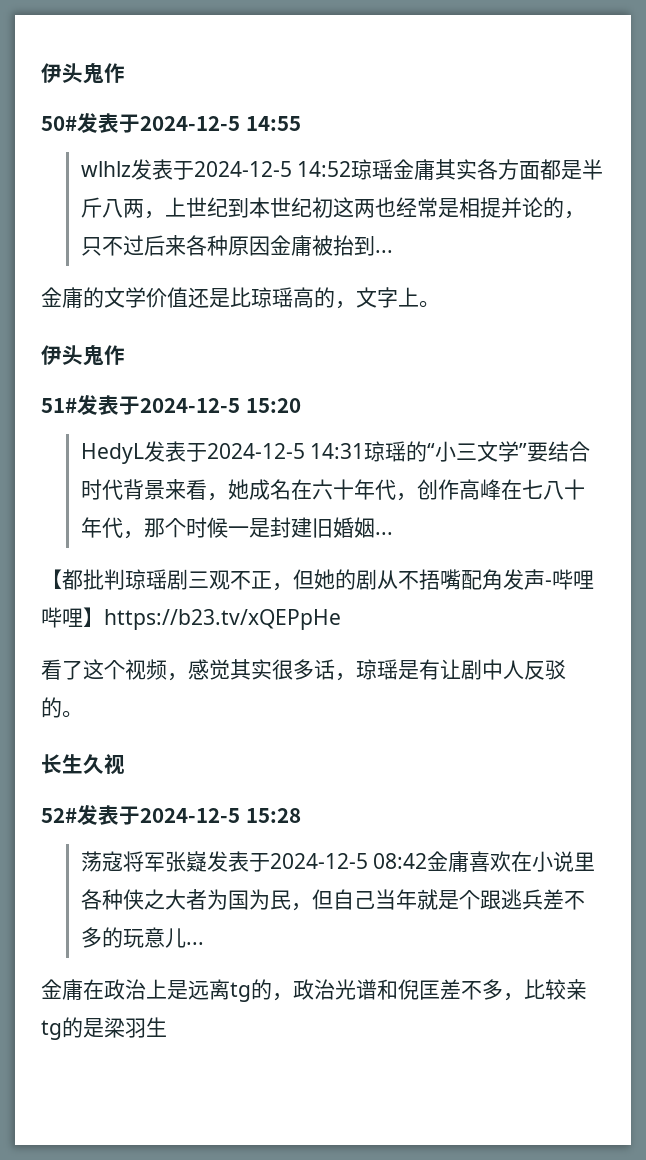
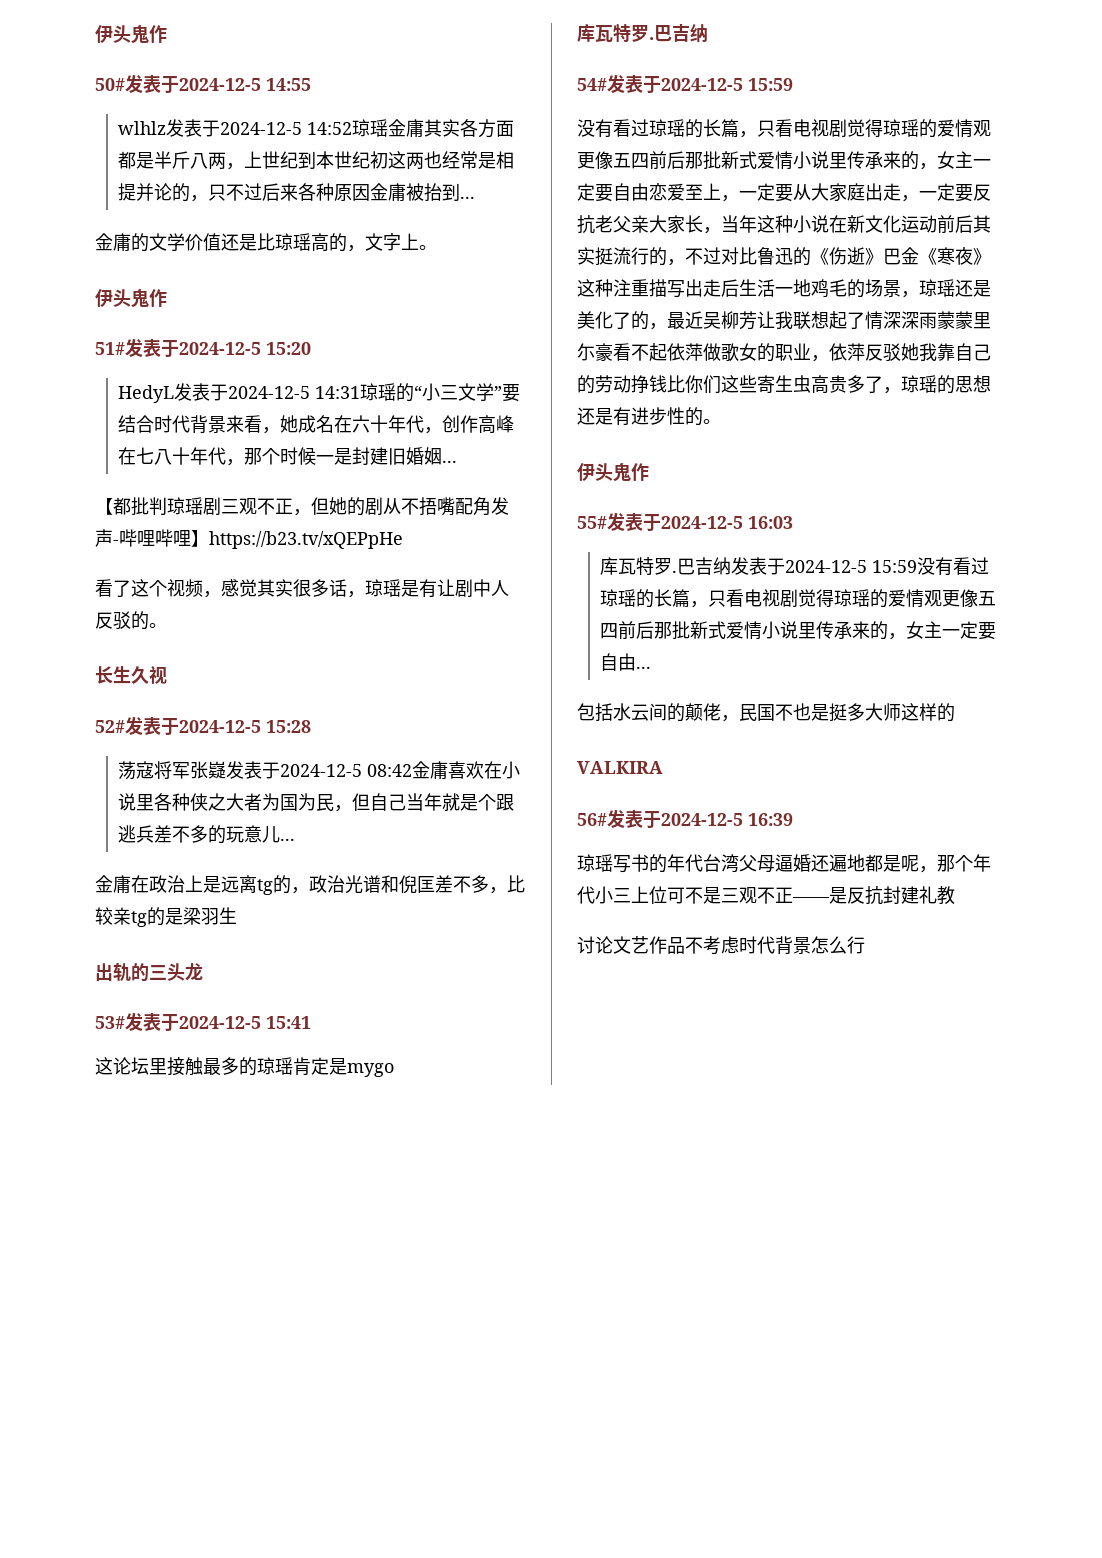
(167, 1027) none -> [95,962,203,982] [95,1012,311,1031] [95,1057,394,1077] [577,24,708,43] [577,74,793,93] [577,119,991,138] [577,151,991,170] [577,183,991,202] [577,215,991,234] [577,247,991,266] [577,279,991,298] [577,311,991,330] [577,343,991,362] [577,375,991,394] [577,407,721,426] [577,462,649,482] [577,512,793,531] [600,557,990,576] [600,589,997,608] [600,621,997,640] [600,653,652,671] [577,703,955,722] [577,761,663,774] [577,809,793,828] [577,854,991,873] [577,886,955,905] [577,936,865,955] // 出轨的三头龙 // 53#发表于2024-12-5 15:41 // 这论坛里接触最多的琼瑶肯定是mygo // 库瓦特罗.巴吉纳 // 54#发表于2024-12-5 15:59 // 没有看过琼瑶的长篇，只看电视剧觉得琼瑶的爱情观更像五四前后那批新式爱情小说里传承来的，女主一定要自由恋爱至上，一定要从大家庭出走，一定要反抗老父亲大家长，当年这种小说在新文化运动前后其实挺流行的，不过对比鲁迅的《伤逝》巴金《寒夜》这种注重描写出走后生活一地鸡毛的场景，琼瑶还是美化了的，最近吴柳芳让我联想起了情深深雨蒙蒙里尓豪看不起依萍做歌女的职业，依萍反驳她我靠自己的劳动挣钱比你们这些寄生虫高贵多了，琼瑶的思想还是有进步性的。 // 伊头鬼作 // 55#发表于2024-12-5 16:03 // 库瓦特罗.巴吉纳发表于2024-12-5 15:59没有看过琼瑶的长篇，只看电视剧觉得琼瑶的爱情观更像五四前后那批新式爱情小说里传承来的，女主一定要自由... // 包括水云间的颠佬，民国不也是挺多大师这样的 // VALKIRA // 56#发表于2024-12-5 16:39 // 琼瑶写书的年代台湾父母逼婚还遍地都是呢，那个年代小三上位可不是三观不正——是反抗封建礼教 // 讨论文艺作品不考虑时代背景怎么行

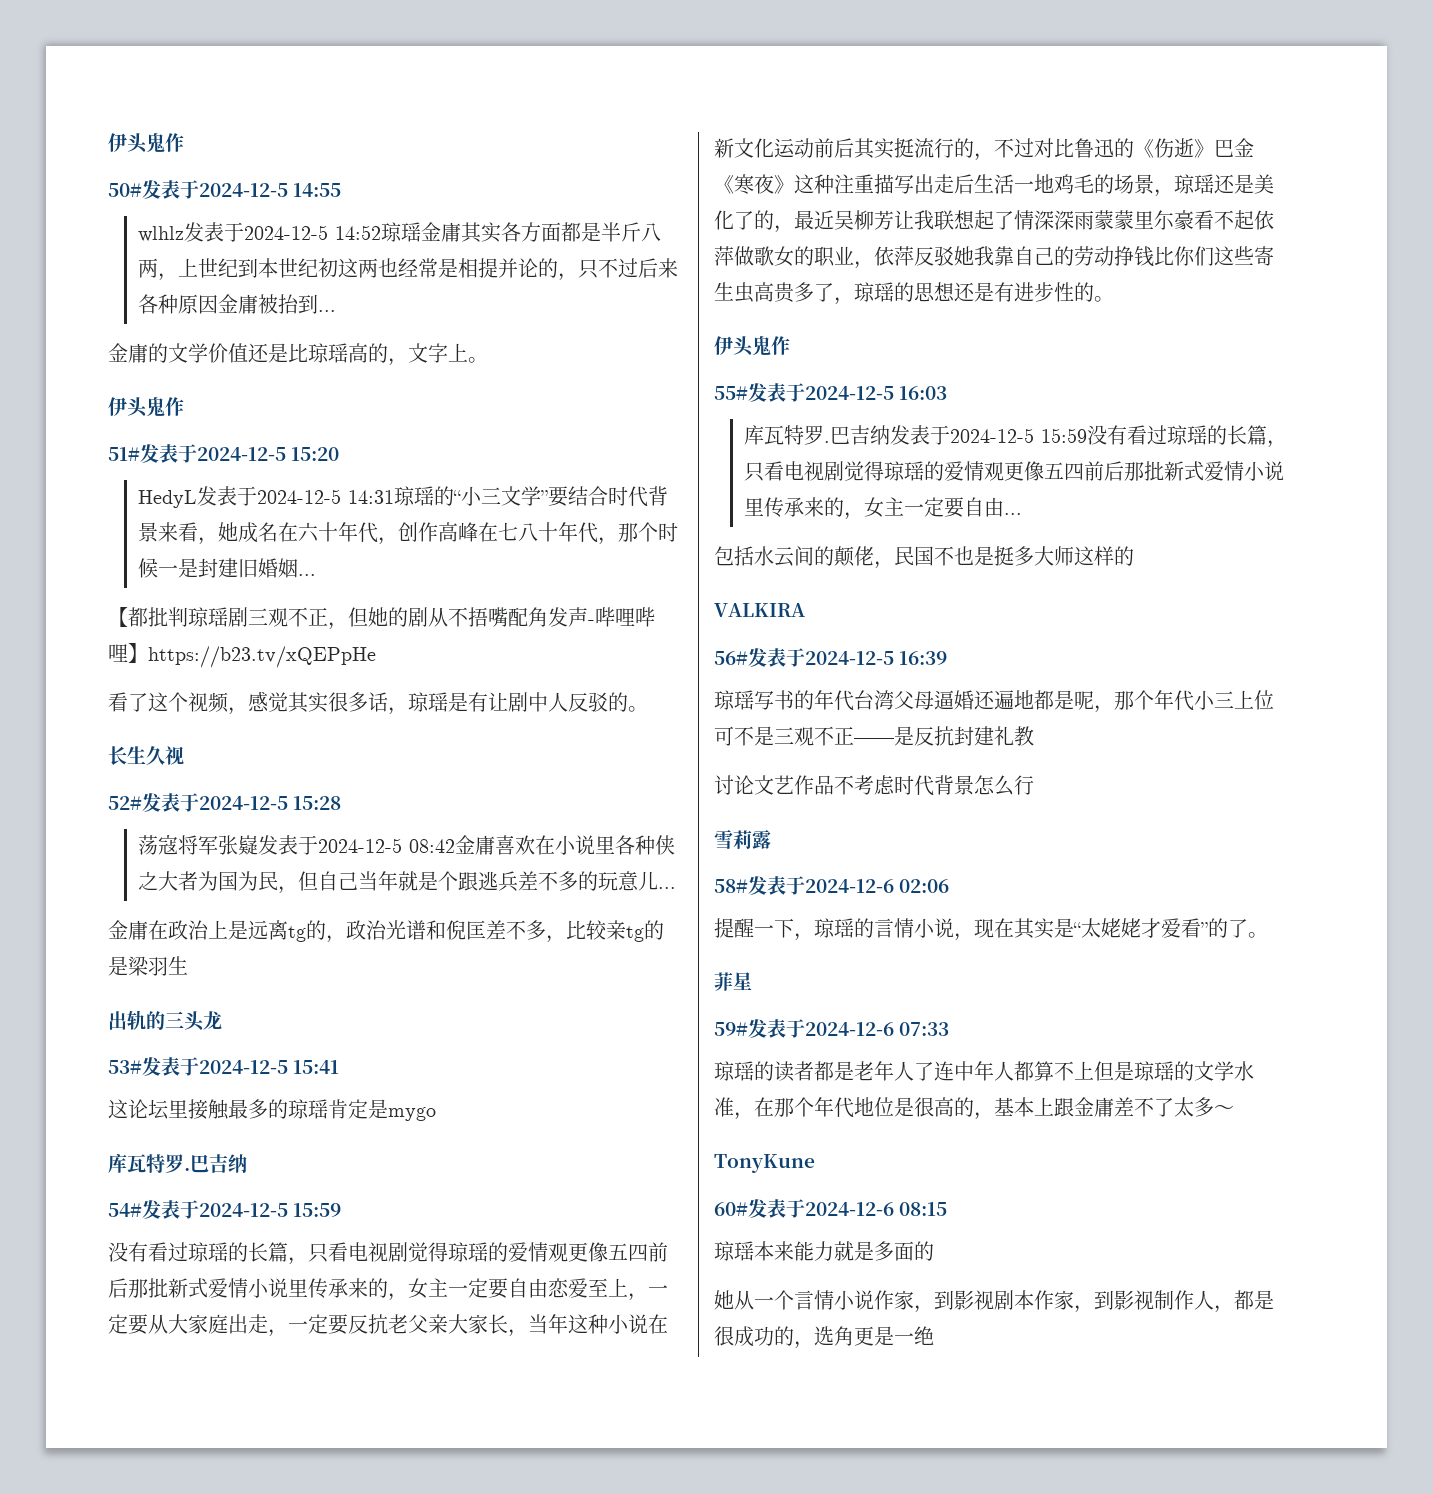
(865, 945) none -> [714,829,771,850] [714,876,950,895] [714,918,1268,941] [714,972,752,991] [714,1019,950,1038] [714,1061,1254,1082] [714,1097,1234,1120] [714,1154,815,1173] [714,1199,948,1218] [714,1241,934,1261] [714,1290,1274,1313] [714,1326,934,1349] // 雪莉露 // 58#发表于2024-12-6 02:06 // 提醒一下，琼瑶的言情小说，现在其实是“太姥姥才爱看”的了。 // 菲星 // 59#发表于2024-12-6 07:33 // 琼瑶的读者都是老年人了连中年人都算不上但是琼瑶的文学水准，在那个年代地位是很高的，基本上跟金庸差不了太多～ // TonyKune // 60#发表于2024-12-6 08:15 // 琼瑶本来能力就是多面的 // 她从一个言情小说作家，到影视剧本作家，到影视制作人，都是很成功的，选角更是一绝

